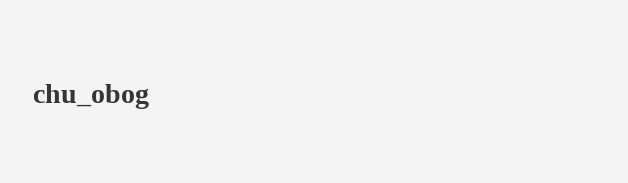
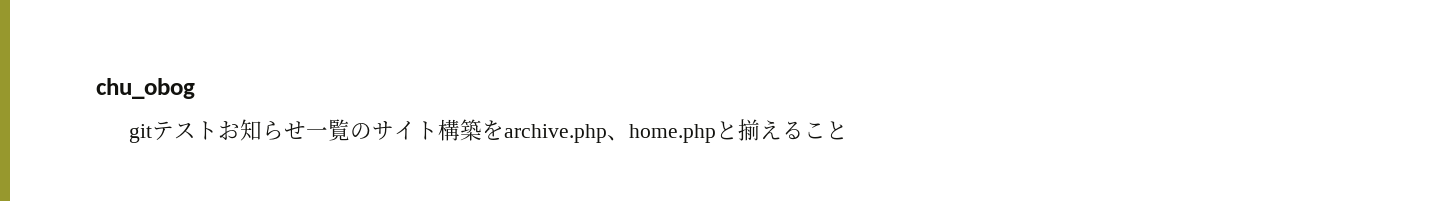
(149, 96) none -> [128,119,848,143] // gitテストお知らせ一覧のサイト構築をarchive.php、home.phpと揃えること

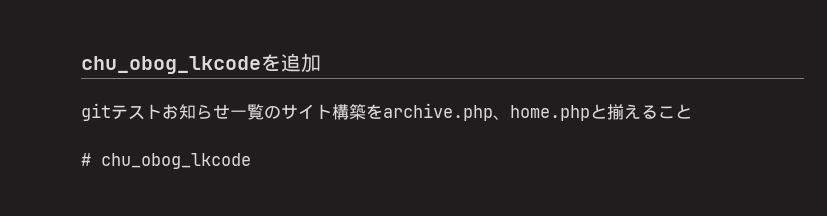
[96,78,195,99] chu_obog -> [81,53,321,74] chu_obog_lkcodeを追加
(848, 130) none -> [81,153,251,169] // # chu_obog_lkcode

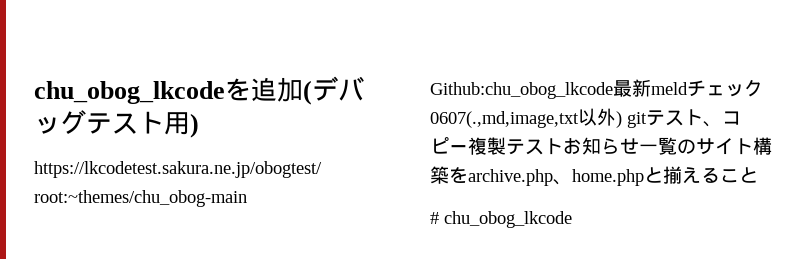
[81,103,111,121] // git -> [303,76,364,105] [34,110,199,138] [34,161,322,178] [34,190,247,207] [430,79,763,99] [430,108,741,128] [430,137,506,155] (デバッグテスト用) // https://lkcodetest.sakura.ne.jp/obogtest/ root:~themes/chu_obog-main Github:chu_obog_lkcode最新meldチェック0607(.,md,image,txt以外) gitテスト、コピー複製

